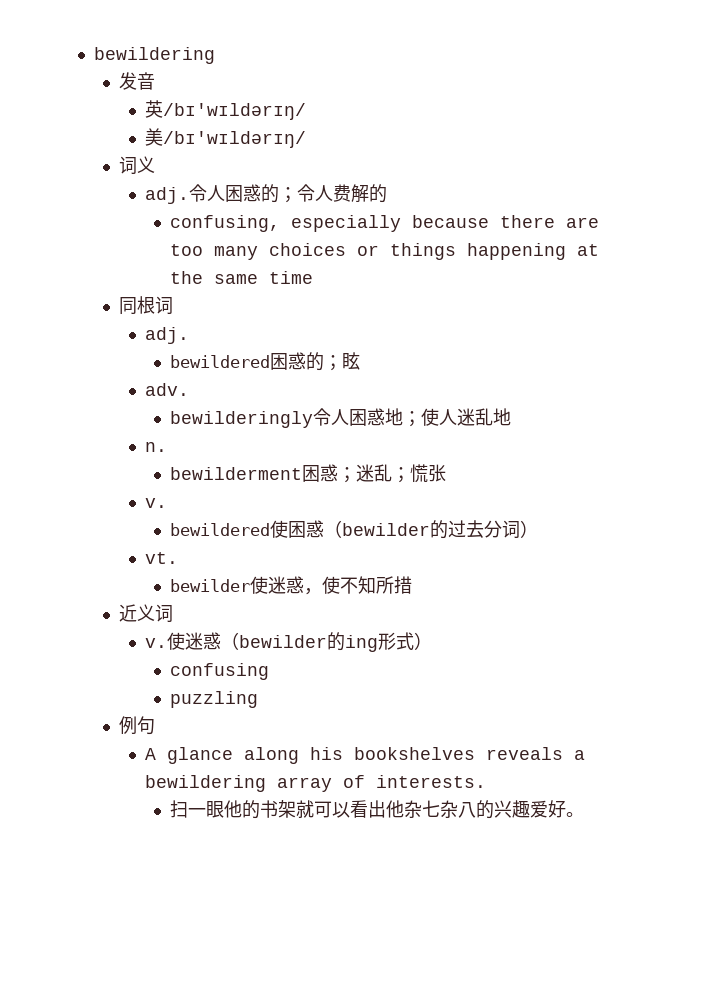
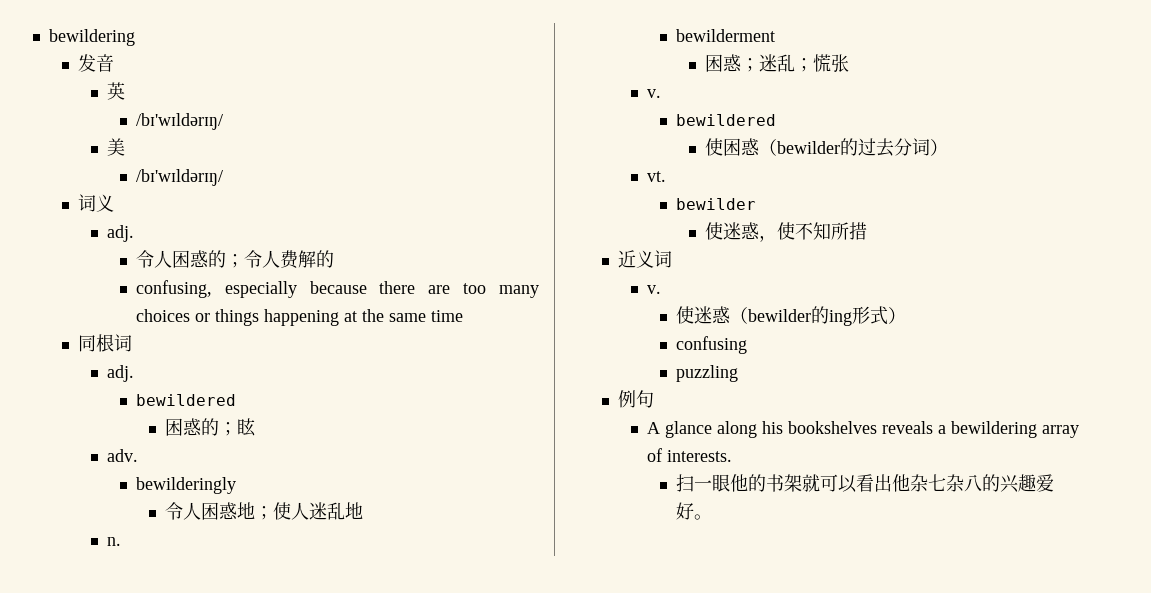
(163, 109) none -> (125, 91) //
(163, 137) none -> (125, 147) //
(189, 195) none -> (134, 233) //
(271, 361) none -> (236, 400) //
(314, 419) none -> (236, 485) //
(303, 473) none -> (775, 35) //
(271, 529) none -> (776, 120) //
(251, 585) none -> (756, 204) //
(167, 643) none -> (661, 289) //

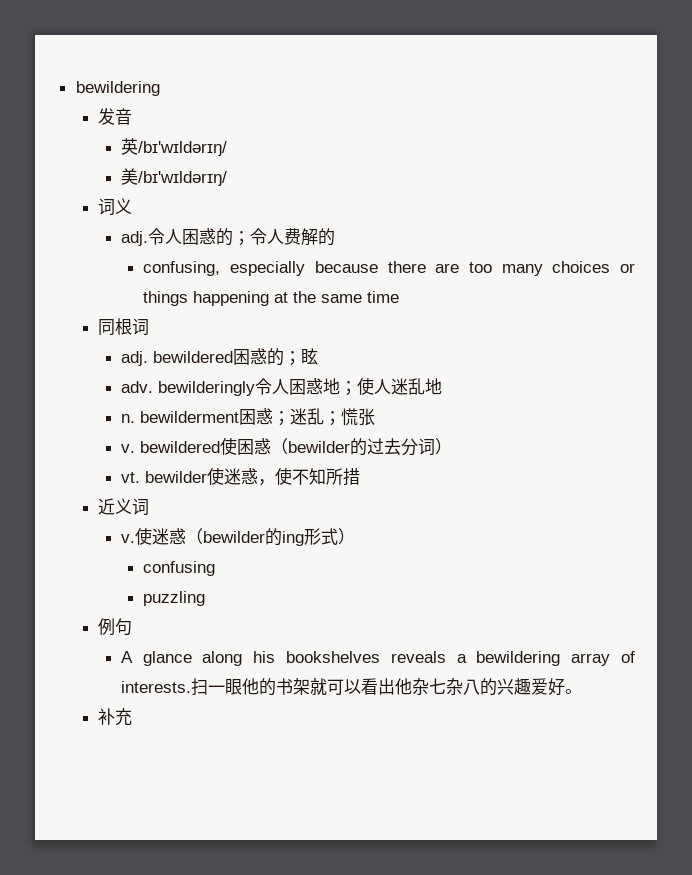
(125, 91) // -> (138, 146) none
(125, 147) // -> (138, 176) none
(134, 233) // -> (148, 238) none
[135,394,236,406] // bewildered // -> [152,351,233,363] bewildered
(138, 455) // -> (153, 387) none
(236, 485) // -> (255, 388) none
(121, 541) // -> (135, 418) none
(775, 35) // -> (239, 417) none
[675,114,776,126] // bewildered // -> [139,441,220,453] bewildered
[675,198,756,210] // bewilder // -> [144,471,207,483] bewilder
(661, 289) // -> (135, 538) none
(732, 456) // -> (191, 687) none
(712, 517) none -> [98,708,133,726] // 补充

